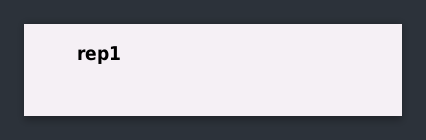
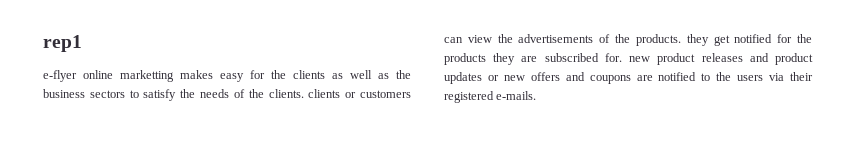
(121, 55) none -> [43,70,411,82] [43,89,411,101] [444,34,812,46] [444,53,813,65] [444,72,813,84] [444,91,537,103] // e-flyer online marketting makes easy for the clients as well as the business sectors to satisfy the needs of the clients. clients or customers can view the advertisements of the products. they get notified for the products they are subscribed for. new product releases and product updates or new offers and coupons are notified to the users via their registered e-mails.

